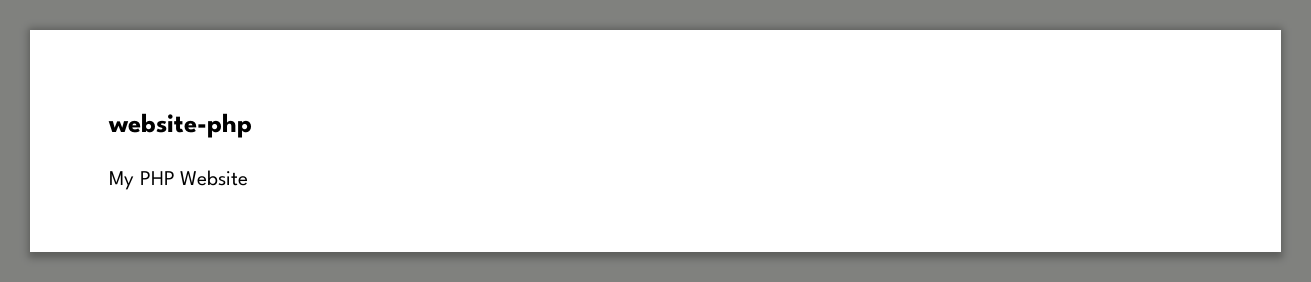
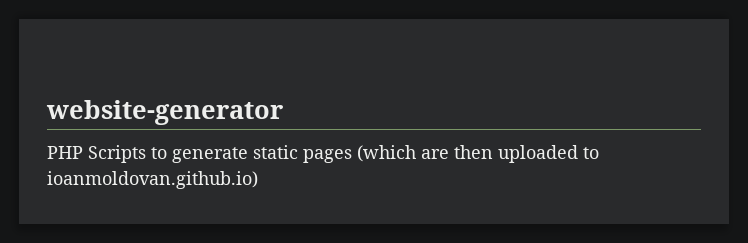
[108,113,252,138] [109,170,249,190] website-php // My PHP Website -> [46,100,283,125] [47,145,599,163] [47,171,258,189] website-generator // PHP Scripts to generate static pages (which are then uploaded to ioanmoldovan.github.io)

